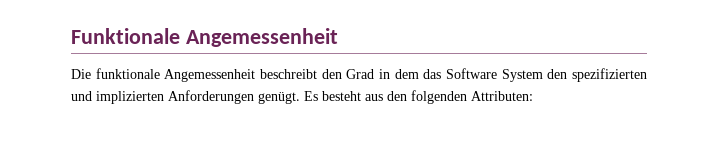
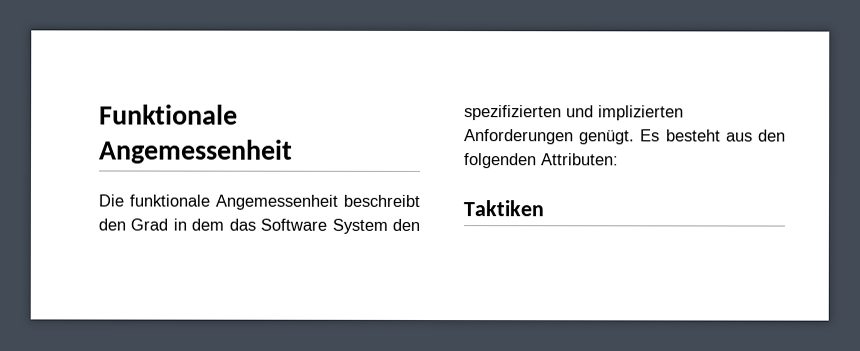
(533, 96) none -> [463,200,544,217] // Taktiken

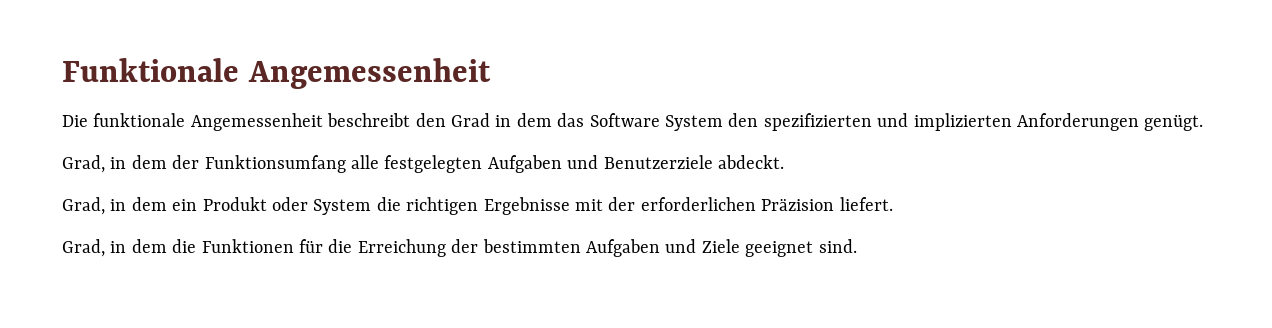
[640,129,786,142] [464,153,619,169] [463,200,544,217] Es besteht aus den folgenden Attributen: // Taktiken -> [62,155,784,173] [62,197,893,215] [62,239,857,257] // Grad, in dem der Funktionsumfang alle festgelegten Aufgaben und Benutzerziele abdeckt. // Grad, in dem ein Produkt oder System die richtigen Ergebnisse mit der erforderlichen Präzision liefert. // Grad, in dem die Funktionen für die Erreichung der bestimmten Aufgaben und Ziele geeignet sind.

